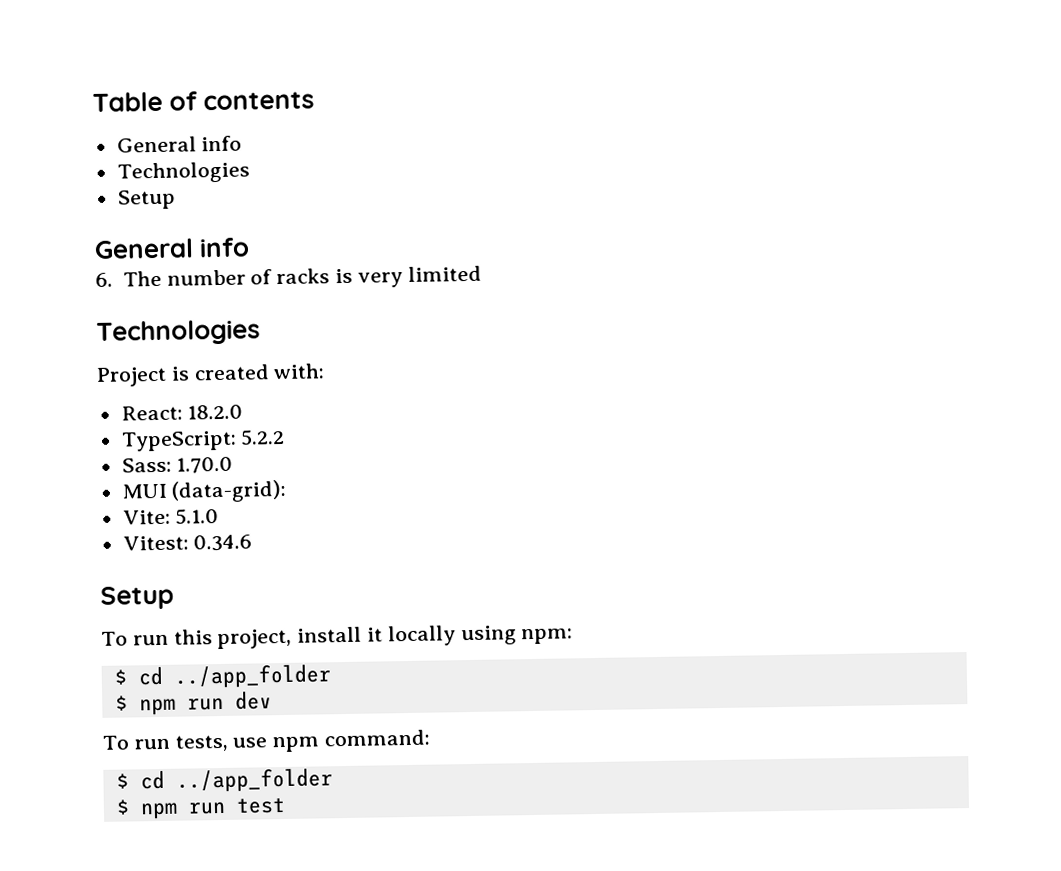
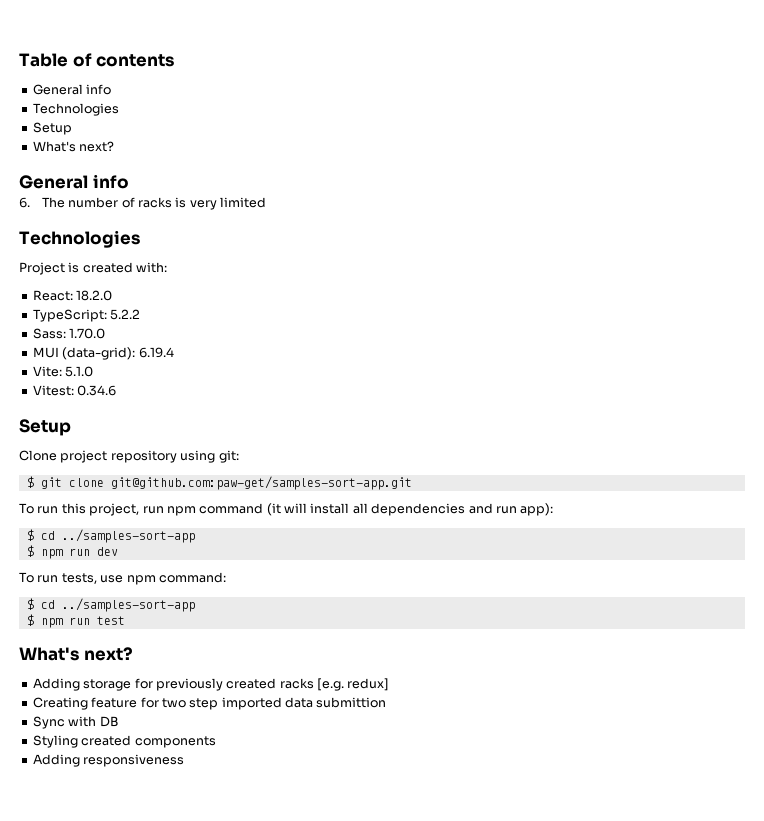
(176, 199) none -> [32,141,115,152] // What's next?
(288, 491) none -> [138,347,174,358] 6.19.4
[101,625,574,650] [113,664,332,689] To run this project, install it locally using npm: // $ cd ../app_folder -> [19,450,239,463] [26,476,412,490] [19,503,554,516] [26,529,195,543] Clone project repository using git: // $ git clone git@github.com:paw-get/samples-sort-app.git // To run this project, run npm command (it will install all dependencies and run app): // $ cd ../samples-sort-app
[175,768,333,793] ../app_folder -> [61,598,195,612] ../samples-sort-app
(286, 805) none -> [19,647,133,661] [32,678,390,691] [32,697,387,710] [32,716,119,729] [32,735,216,748] [32,754,185,767] // What's next? // Adding storage for previously created racks [e.g. redux] // Creating feature for two step imported data submittion // Sync with DB // Styling created components // Adding responsiveness

